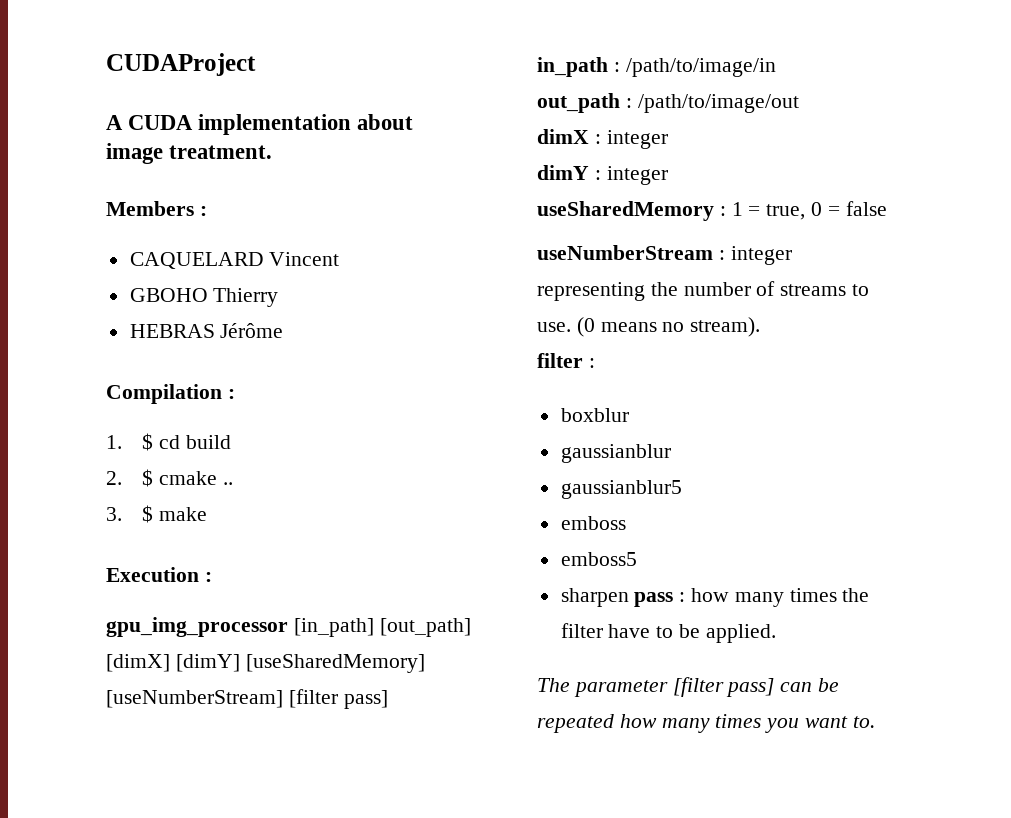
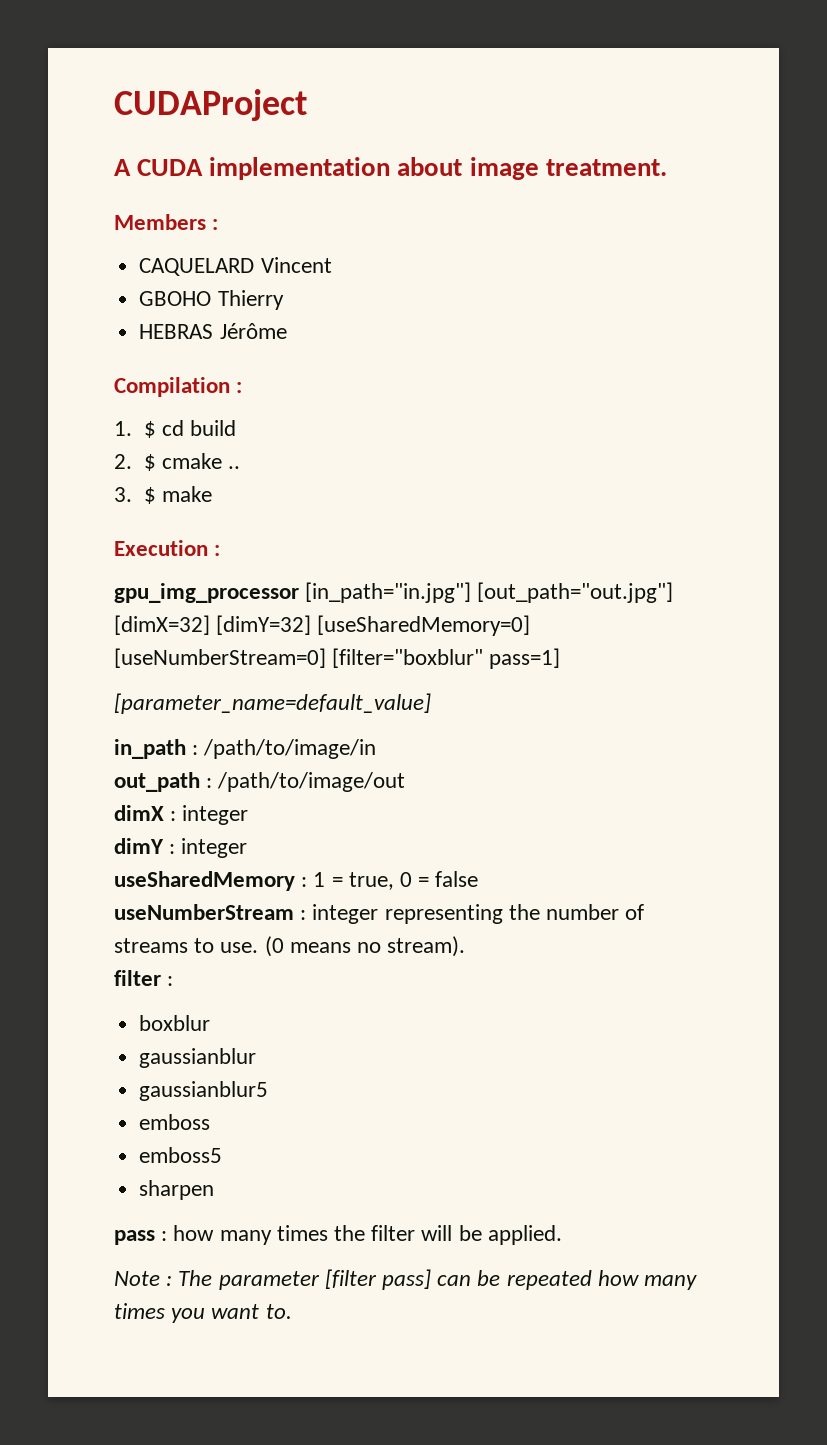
[293,618,471,637] [106,654,425,673] [106,689,388,709] [in_path] [out_path] [dimX] [dimY] [useSharedMemory] [useNumberStream] [filter pass] -> [305,582,674,603] [114,615,531,636] [114,648,561,669] [114,693,431,714] [in_path="in.jpg"] [out_path="out.jpg"] [dimX=32] [dimY=32] [useSharedMemory=0] [useNumberStream=0] [filter="boxblur" pass=1] // [parameter_name=default_value]
(629, 597) none -> (215, 1190) //
[608,624,674,638] have to -> [421,1225,453,1241] will
(776, 633) none -> [114,1271,173,1286] Note :

